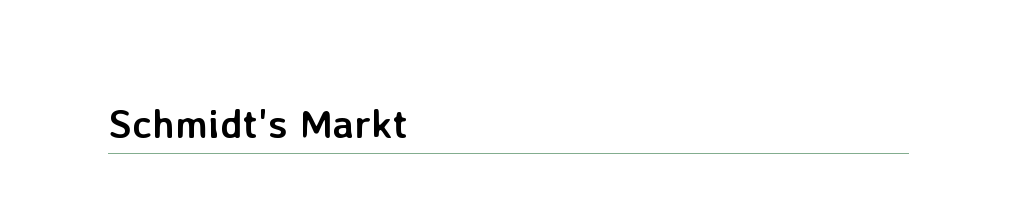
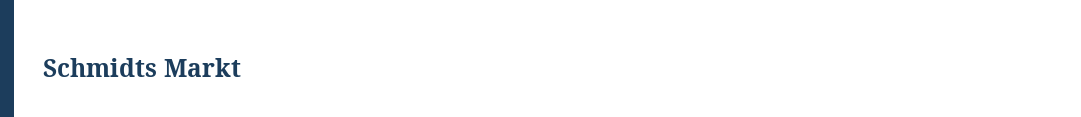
[108,109,288,138] Schmidt's -> [43,58,157,77] Schmidts

